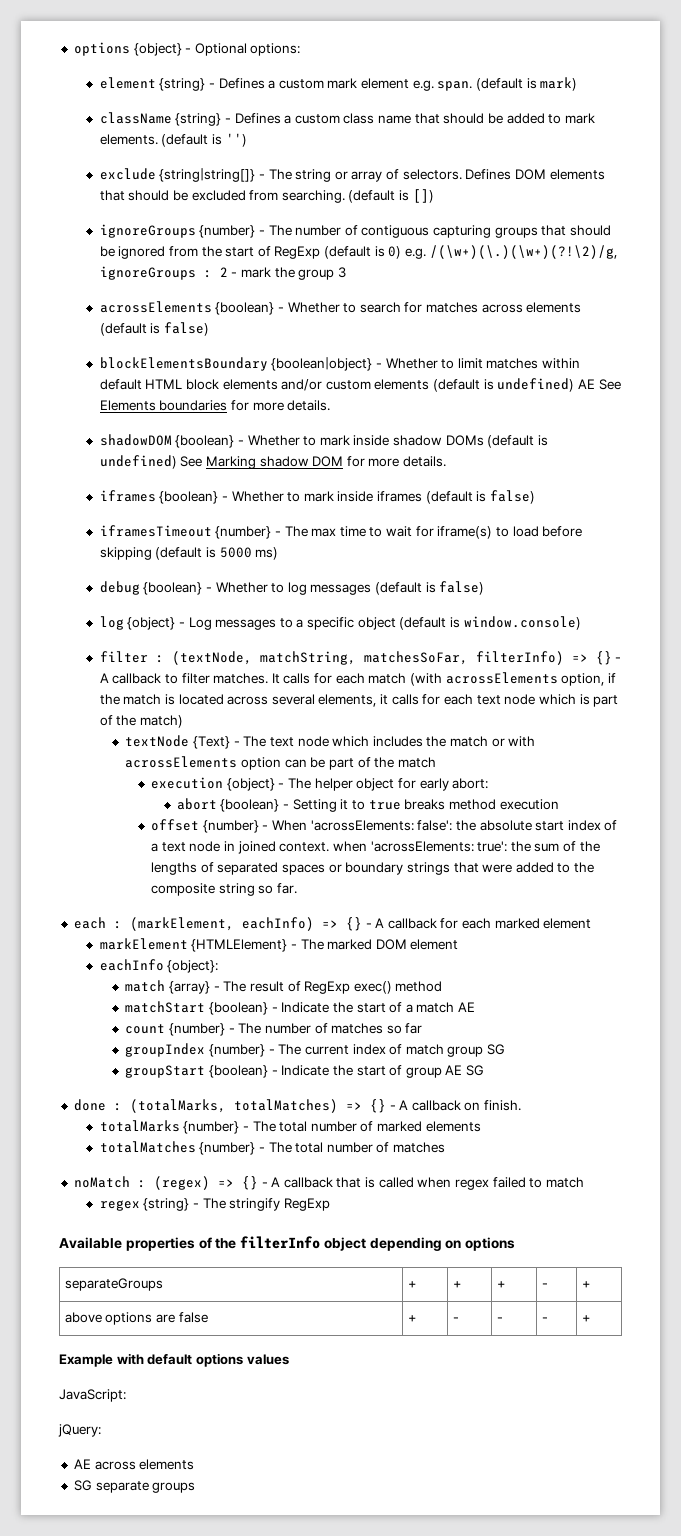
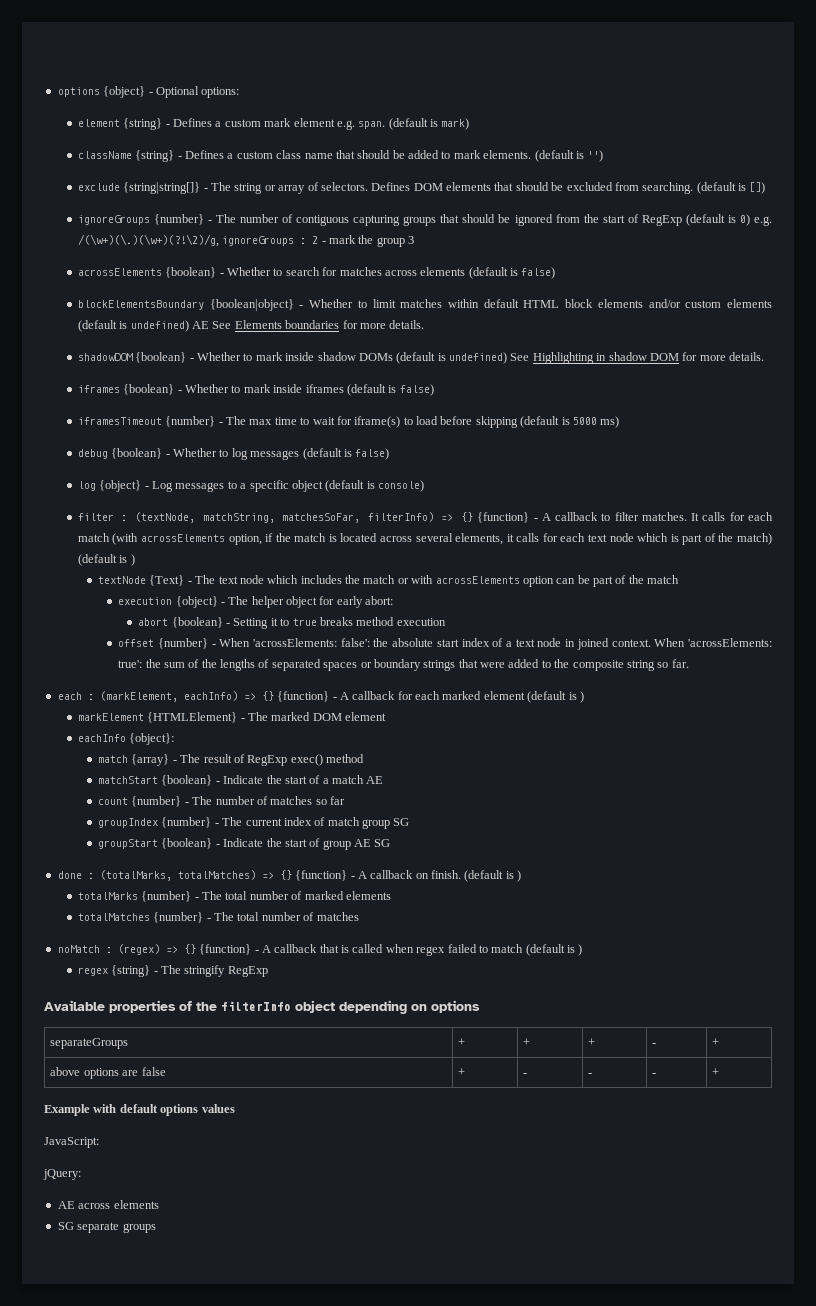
[205,456,256,469] Marking -> [532,352,607,364] Highlighting in
[463,616,581,630] window.console) -> [378,480,425,492] console)
(612, 658) none -> [477,512,530,523] {function}
(183, 721) none -> [77,554,135,566] (default is )
[332,841,367,852] when -> [654,638,686,647] When
(362, 924) none -> [277,691,330,702] {function}
(592, 923) none -> [527,691,584,703] (default is )
(386, 1106) none -> [295,870,348,881] {function}
(522, 1105) none -> [464,870,522,882] (default is )
(258, 1183) none -> [199,944,252,955] {function}
(584, 1182) none -> [525,944,583,956] (default is )

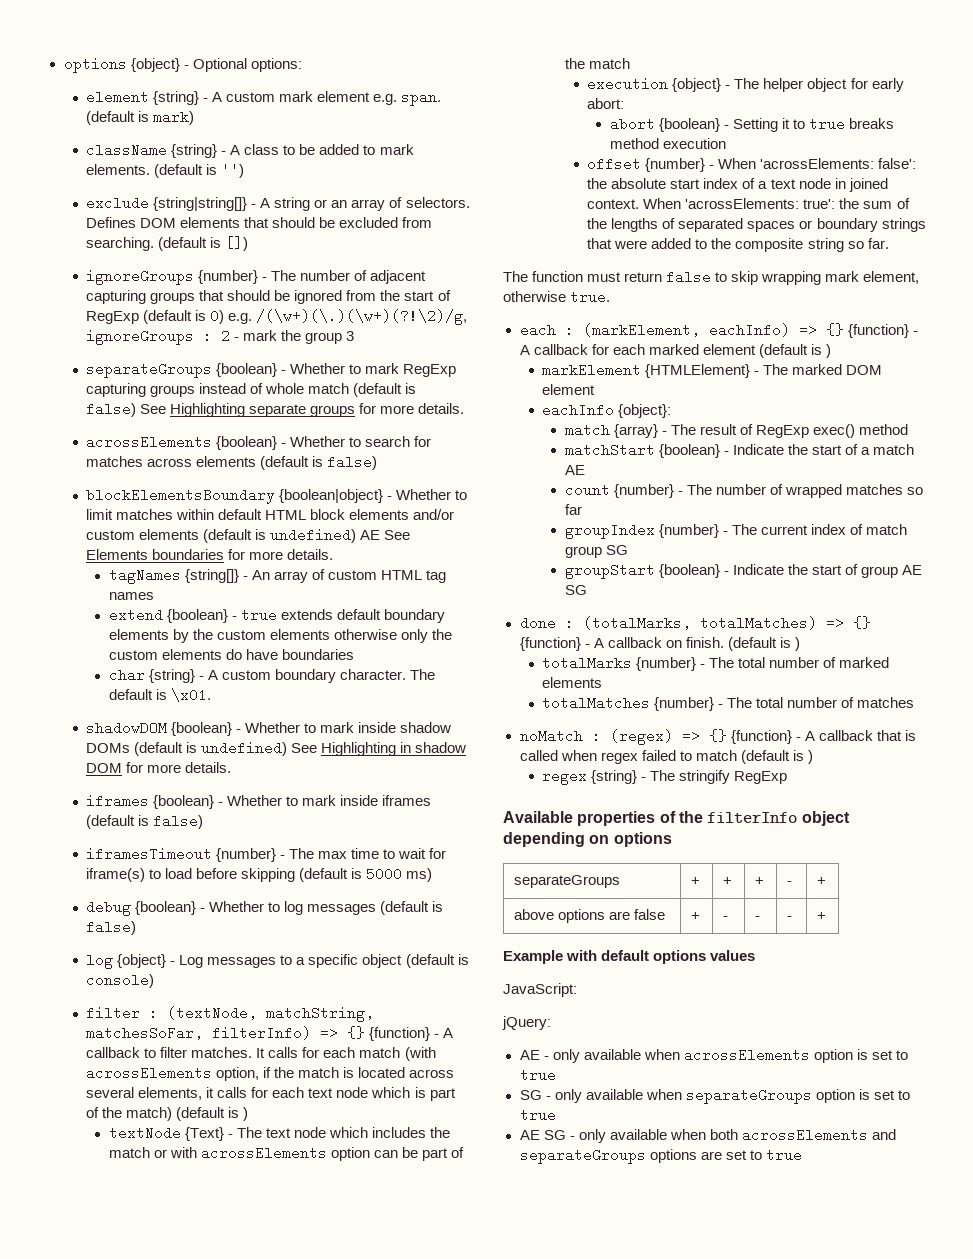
[173,118,222,127] Defines a -> [212,92,223,102] A
[185,150,391,159] Defines a custom class name that should -> [230,144,296,155] A class to
[211,182,232,191] The -> [260,198,271,208] A
(276, 188) none -> [331,200,348,208] an
[296,215,350,226] contiguous -> [370,270,427,284] adjacent
(415, 240) none -> [86,362,457,378] [86,383,417,397] [86,402,465,417] // separateGroups {boolean} - Whether to mark RegExp capturing groups instead of whole match (default is false) See Highlighting separate groups for more details.
(425, 324) none -> [108,568,447,584] [108,592,154,600] [108,608,445,623] [108,629,453,643] [108,649,354,660] [108,668,436,683] [108,688,211,702] // tagNames {string[]} - An array of custom HTML tag names // extend {boolean} - true extends default boundary elements by the custom elements otherwise only the custom elements do have boundaries // char {string} - A custom boundary character. The default is \x01.
(689, 663) none -> [503,270,920,285] [503,290,611,304] // The function must return false to skip wrapping mark element, otherwise true.
(268, 800) none -> [784,484,842,498] wrapped
[78,1200,159,1209] [57,1222,156,1233] across elements // SG separate groups -> [543,1048,908,1063] [519,1068,556,1082] [519,1088,910,1104] [519,1108,556,1122] [519,1128,896,1143] [519,1148,802,1164] - only available when acrossElements option is set to true // SG - only available when separateGroups option is set to true // AE SG - only available when both acrossElements and separateGroups options are set to true

